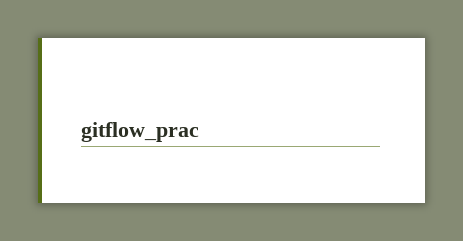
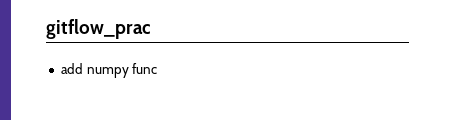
(199, 132) none -> [60,63,158,78] // add numpy func

